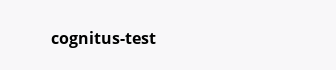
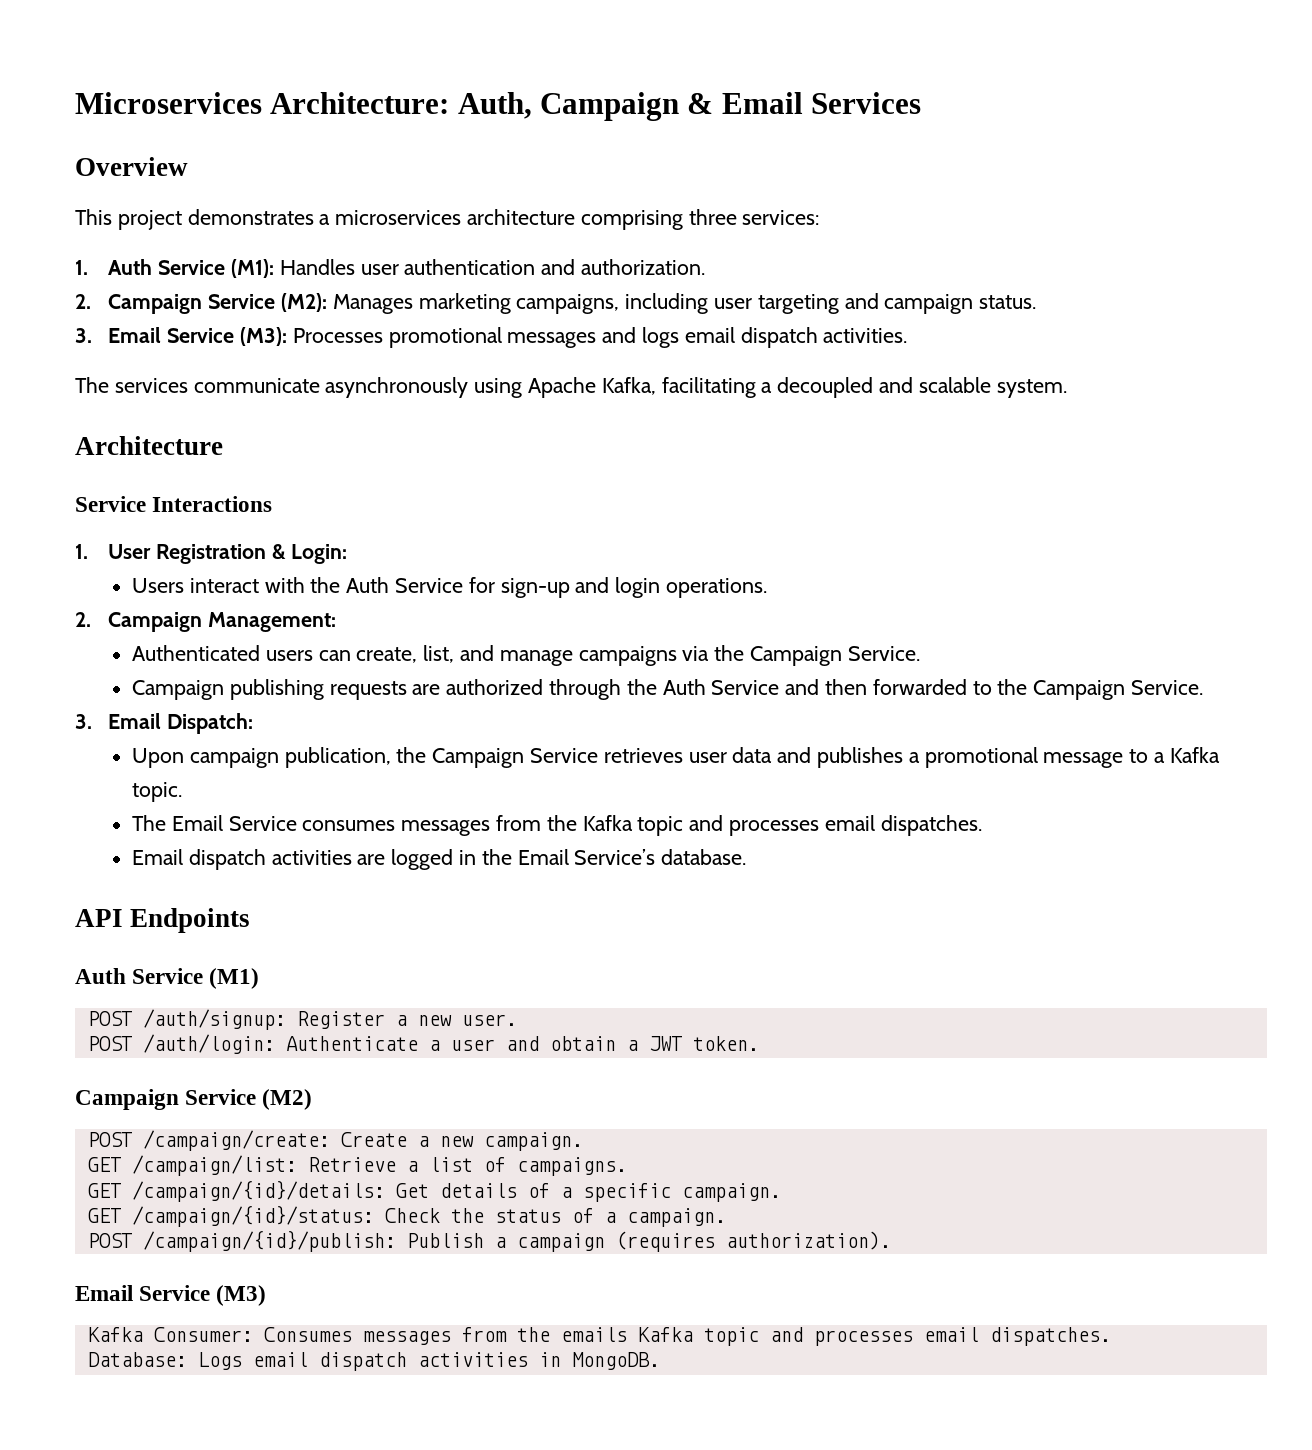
[51,31,156,48] cognitus-test -> [75,92,922,121] [75,157,188,176] [75,209,820,230] [75,259,705,278] [75,293,1037,314] [75,327,908,348] [75,377,1067,398] [75,436,223,455] [75,496,273,512] [75,544,347,564] [131,577,767,598] [75,612,337,632] [131,645,920,666] [131,679,1204,700] [75,713,254,734] [131,747,1220,768] [131,782,182,802] [131,815,982,836] [131,849,747,870] [75,908,251,933] [75,968,260,989] [87,1009,517,1030] [87,1034,759,1054] [75,1089,313,1110] [87,1130,583,1151] [87,1155,627,1176] [87,1180,781,1202] [87,1205,726,1227] [87,1230,891,1252] [75,1285,267,1306] [87,1327,1111,1346] [87,1352,660,1371] Microservices Architecture: Auth, Campaign & Email Services // Overview // This project demonstrates a microservices architecture comprising three services: // 1. Auth Service (M1): Handles user authentication and authorization. // 2. Campaign Service (M2): Manages marketing campaigns, including user targeting and campaign status. // 3. Email Service (M3): Processes promotional messages and logs email dispatch activities. // The services communicate asynchronously using Apache Kafka, facilitating a decoupled and scalable system. // Architecture // Service Interactions // 1. User Registration & Login: // Users interact with the Auth Service for sign-up and login operations. // 2. Campaign Management: // Authenticated users can create, list, and manage campaigns via the Campaign Service. // Campaign publishing requests are authorized through the Auth Service and then forwarded to the Campaign Service. // 3. Email Dispatch: // Upon campaign publication, the Campaign Service retrieves user data and publishes a promotional message to a Kafka topic. // The Email Service consumes messages from the Kafka topic and processes email dispatches. // Email dispatch activities are logged in the Email Service’s database. // API Endpoints // Auth Service (M1) // POST /auth/signup: Register a new user. // POST /auth/login: Authenticate a user and obtain a JWT token. // Campaign Service (M2) // POST /campaign/create: Create a new campaign. // GET /campaign/list: Retrieve a list of campaigns. // GET /campaign/{id}/details: Get details of a specific campaign. // GET /campaign/{id}/status: Check the status of a campaign. // POST /campaign/{id}/publish: Publish a campaign (requires authorization). // Email Service (M3) // Kafka Consumer: Consumes messages from the emails Kafka topic and processes email dispatches. // Database: Logs email dispatch activities in MongoDB.

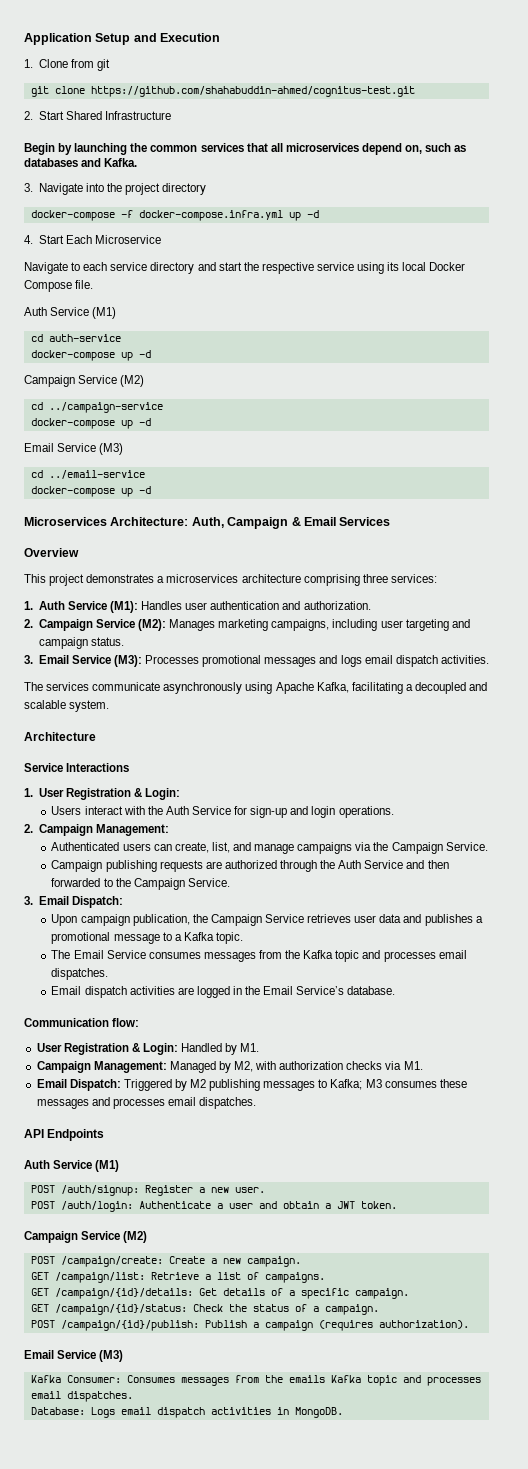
(75, 103) none -> [24,33,221,45] [24,59,111,71] [30,86,415,97] [24,111,172,120] [24,143,467,155] [24,158,138,167] [24,183,207,195] [30,210,319,221] [24,235,162,244] [24,262,466,274] [24,280,94,292] [24,307,117,319] [30,334,121,342] [30,350,151,361] [24,375,145,387] [30,402,163,413] [30,418,151,429] [24,443,124,455] [30,470,145,479] [30,486,151,497] Application Setup and Execution // 1. Clone from git // git clone https://github.com/shahabuddin-ahmed/cognitus-test.git // 2. Start Shared Infrastructure // Begin by launching the common services that all microservices depend on, such as databases and Kafka. // 3. Navigate into the project directory // docker-compose -f docker-compose.infra.yml up -d // 4. Start Each Microservice // Navigate to each service directory and start the respective service using its local Docker Compose file. // Auth Service (M1) // cd auth-service // docker-compose up -d // Campaign Service (M2) // cd ../campaign-service // docker-compose up -d // Email Service (M3) // cd ../email-service // docker-compose up -d //
(747, 857) none -> [24,1018,140,1027] [36,1043,260,1055] [36,1061,423,1073] [36,1079,467,1091] [36,1097,257,1109] // Communication flow: // User Registration & Login: Handled by M1. // Campaign Management: Managed by M2, with authorization checks via M1. // Email Dispatch: Triggered by M2 publishing messages to Kafka; M3 consumes these messages and processes email dispatches.

